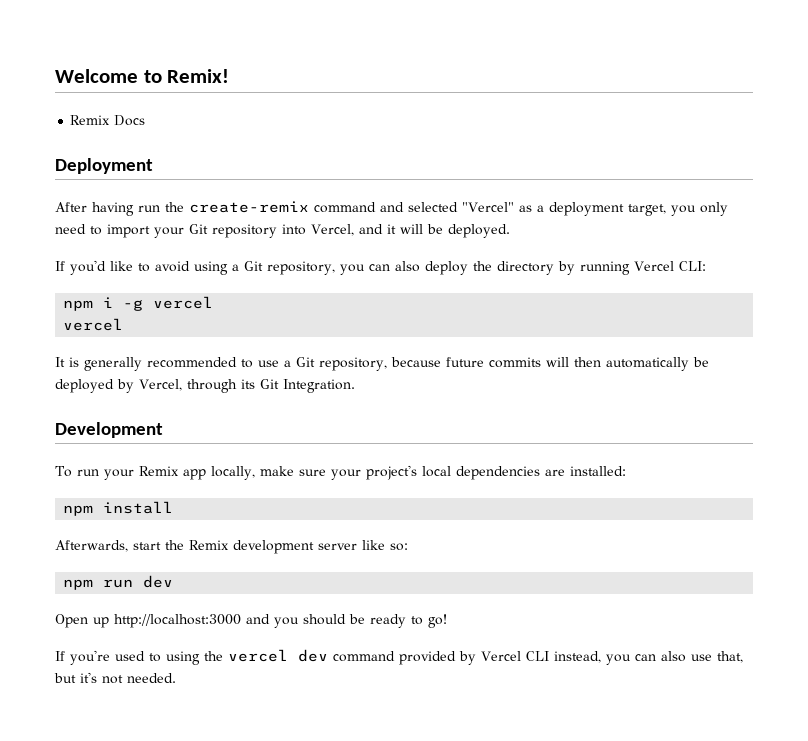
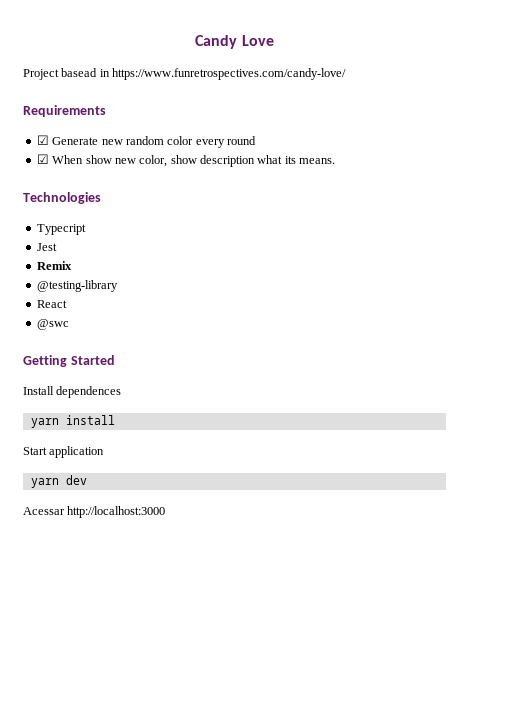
[55,69,230,83] [70,115,146,126] [55,158,153,174] [55,201,728,216] [55,224,510,238] [55,260,706,275] [63,296,214,311] [63,318,124,331] [55,357,709,371] [55,379,355,393] [55,422,163,438] [55,465,626,480] [63,501,174,516] [55,540,408,554] [63,575,174,590] [55,614,447,628] [55,649,743,665] [54,672,176,684] Welcome to Remix! // Remix Docs // Deployment // After having run the create-remix command and selected "Vercel" as a deployment target, you only need to import your Git repository into Vercel, and it will be deployed. // If you'd like to avoid using a Git repository, you can also deploy the directory by running Vercel CLI: // npm i -g vercel // vercel // It is generally recommended to use a Git repository, because future commits will then automatically be deployed by Vercel, through its Git Integration. // Development // To run your Remix app locally, make sure your project's local dependencies are installed: // npm install // Afterwards, start the Remix development server like so: // npm run dev // Open up http://localhost:3000 and you should be ready to go! // If you're used to using the vercel dev command provided by Vercel CLI instead, you can also use that, but it's not needed. -> [195,35,274,49] [23,68,347,80] [23,105,106,117] [36,135,256,148] [36,154,336,167] [23,192,101,204] [36,224,86,235] [36,243,57,251] [36,261,72,270] [36,280,118,292] [36,300,67,308] [36,319,69,330] [23,355,115,367] [23,386,122,398] [30,415,115,428] [23,446,105,458] [30,475,87,488] [23,506,166,518] Candy Love // Project basead in https://www.funretrospectives.com/candy-love/ // Requirements // ☑ Generate new random color every round // ☑ When show new color, show description what its means. // Technologies // Typecript // Jest // Remix // @testing-library // React // @swc // Getting Started // Install dependences // yarn install // Start application // yarn dev // Acessar http://localhost:3000

